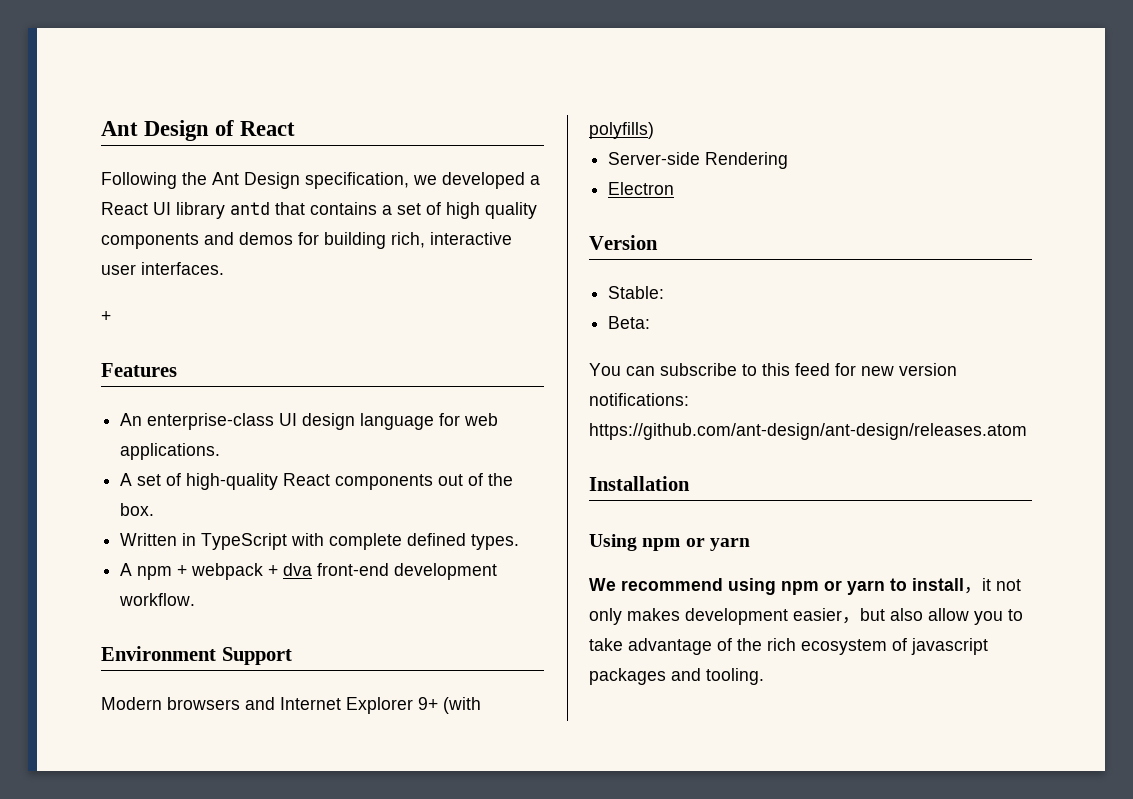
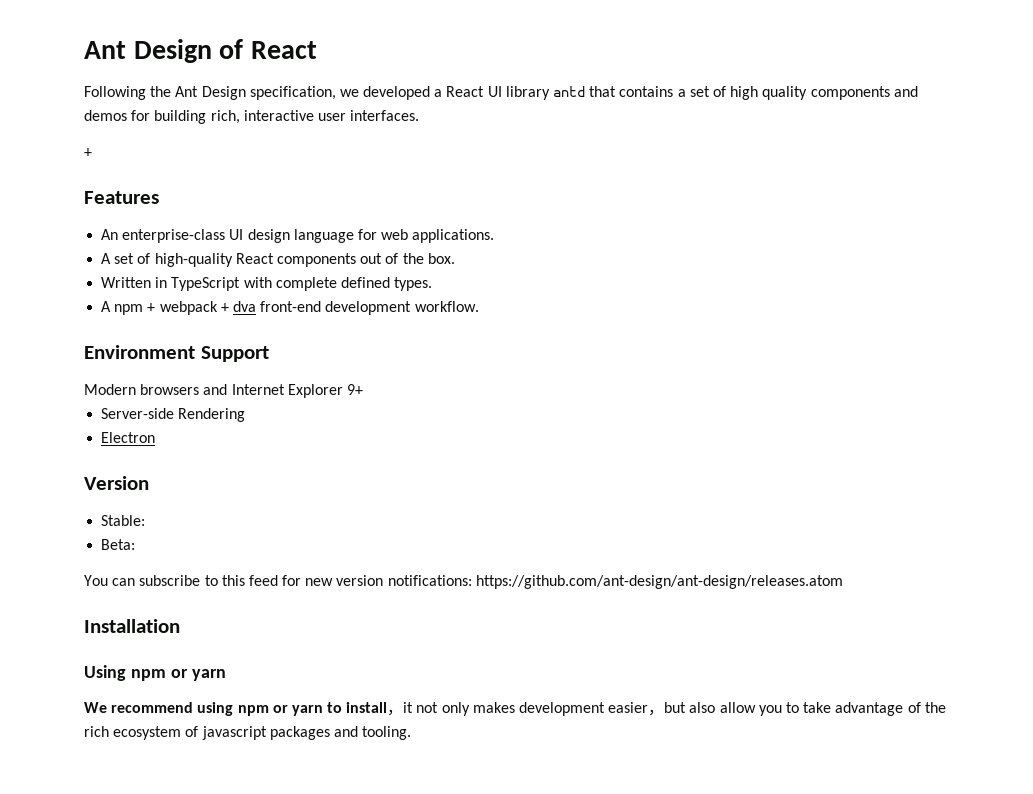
[443,697,481,714] [589,122,654,139] (with polyfills) -> (363, 389) none

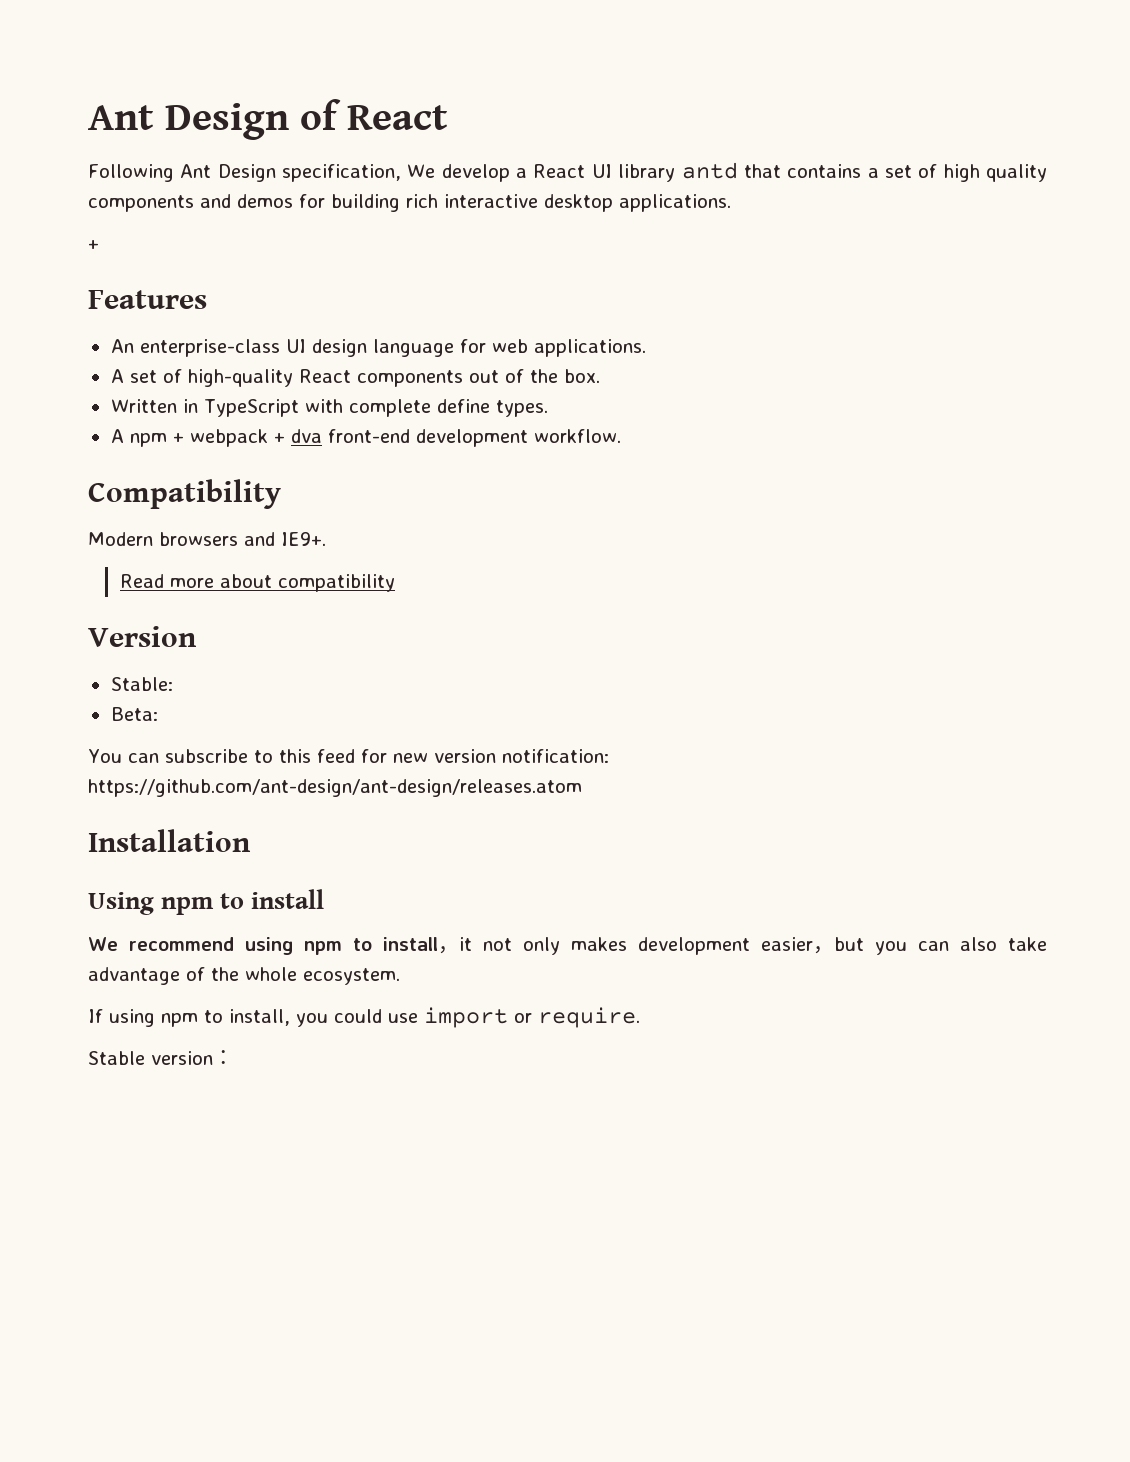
[150,86,172,97] the -> (174, 173) none
[339,86,431,100] we developed -> [407,164,510,182] We develop
[210,110,420,124] rich, interactive user interfaces. -> [406,194,731,212] rich interactive desktop applications.
[340,277,390,288] defined -> [436,399,490,413] define
[84,345,269,362] Environment Support -> [88,479,281,509] Compatibility
[231,384,363,398] [101,408,246,422] [101,432,156,443] Internet Explorer 9+ // Server-side Rendering // Electron -> [281,532,326,546] [119,574,395,592] IE9+. // Read more about compatibility
[387,575,472,586] notifications: -> [501,749,609,763] notification:
[170,669,226,681] or yarn -> [220,889,325,909] to install
[272,705,323,716] or yarn -> (342, 948) none
[689,702,946,716] [84,726,412,740] also allow you to take advantage of the rich ecosystem of javascript packages and tooling. -> [874,937,1047,955] [88,967,400,985] [88,1007,640,1028] [88,1050,234,1065] you can also take advantage of the whole ecosystem. // If using npm to install, you could use import or require. // Stable version：

